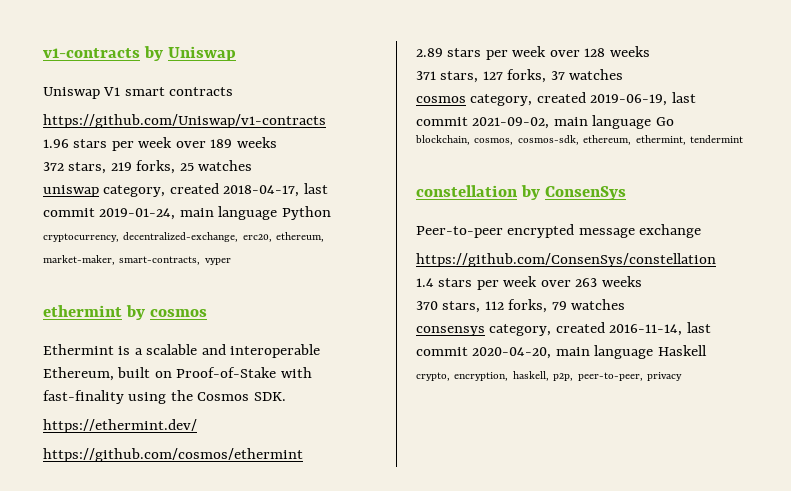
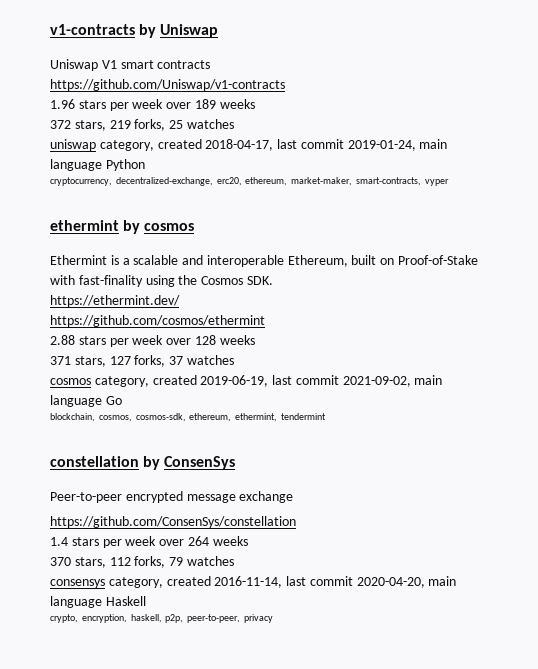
[416,48,443,57] 2.89 -> [50,335,75,345] 2.88
[575,278,598,287] 263 -> [187,536,209,546] 264

